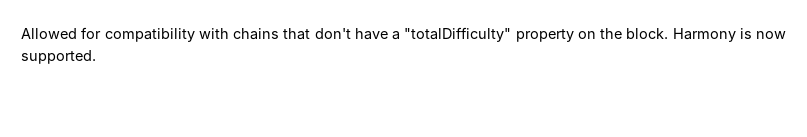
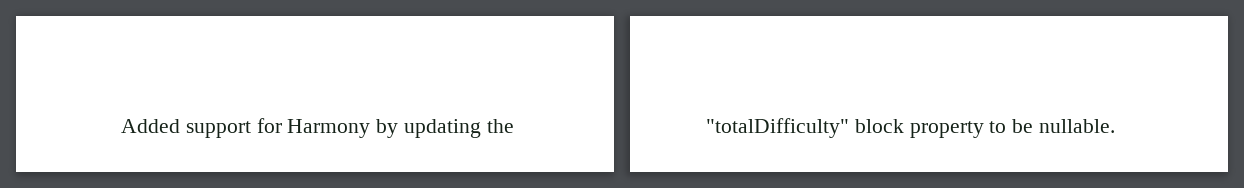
[21,27,786,42] [21,50,96,64] Allowed for compatibility with chains that don't have a "totalDifficulty" property on the block. Harmony is now supported. -> [120,118,1116,138] Added support for Harmony by updating the "totalDifficulty" block property to be nullable.

